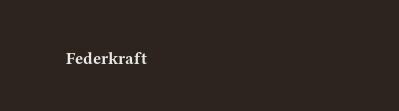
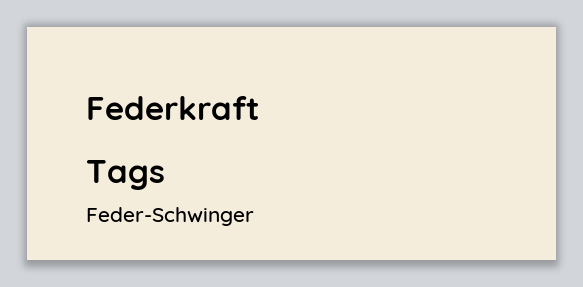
(147, 58) none -> [86,160,165,190] [86,207,254,226] // Tags // Feder-Schwinger

